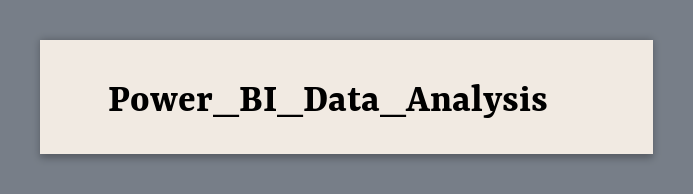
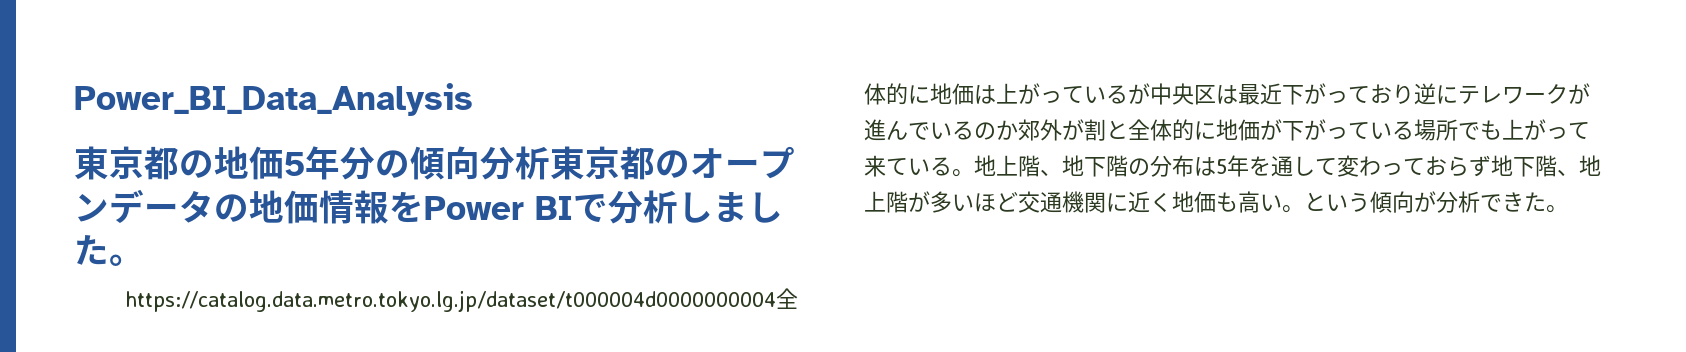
(548, 101) none -> [74,146,795,180] [74,189,783,224] [74,235,144,266] [124,288,799,312] [864,83,1590,105] [864,119,1590,141] [864,155,1601,177] [864,191,1568,213] // 東京都の地価5年分の傾向分析東京都のオープンデータの地価情報をPower BIで分析しました。 // https://catalog.data.metro.tokyo.lg.jp/dataset/t000004d0000000004全体的に地価は上がっているが中央区は最近下がっており逆にテレワークが進んでいるのか郊外が割と全体的に地価が下がっている場所でも上がって来ている。地上階、地下階の分布は5年を通して変わっておらず地下階、地上階が多いほど交通機関に近く地価も高い。という傾向が分析できた。

